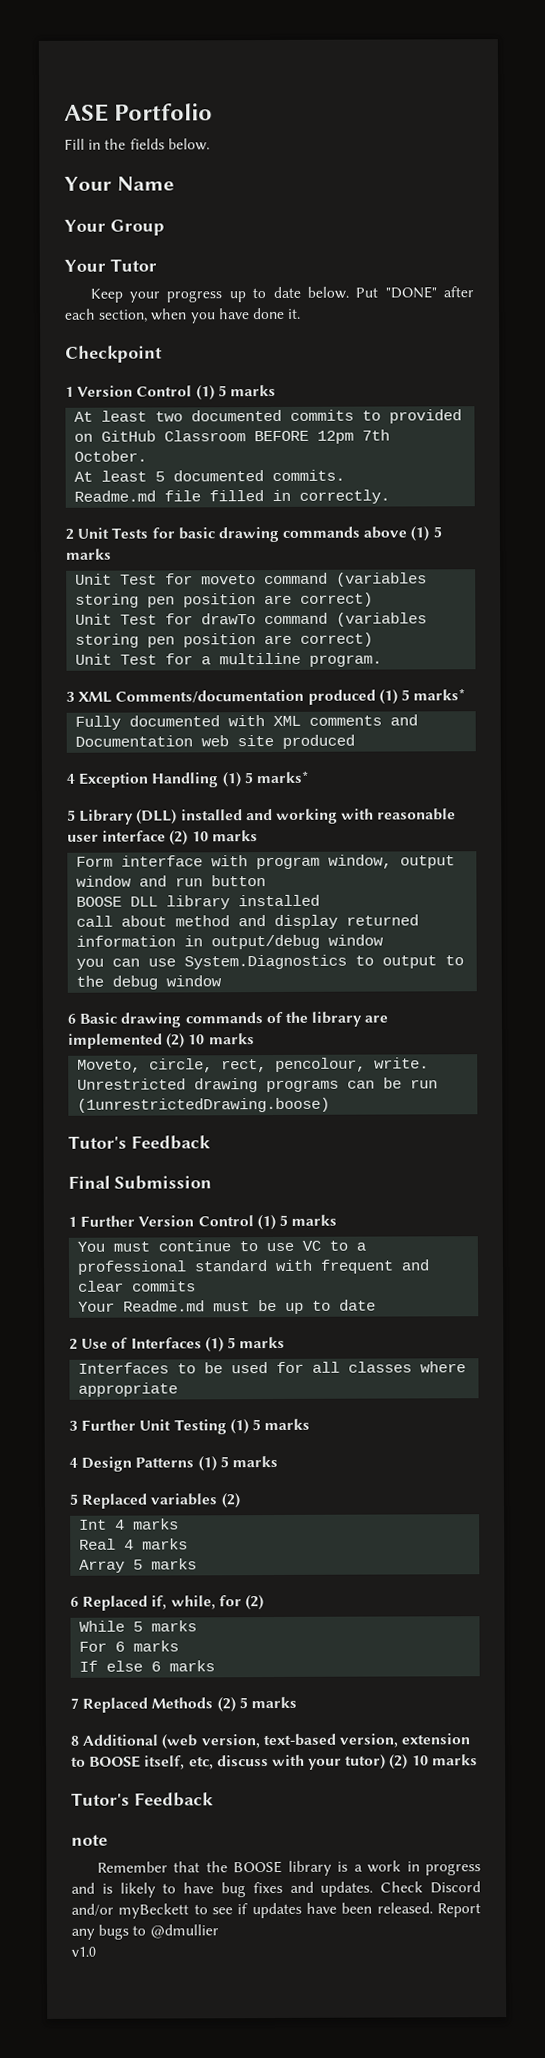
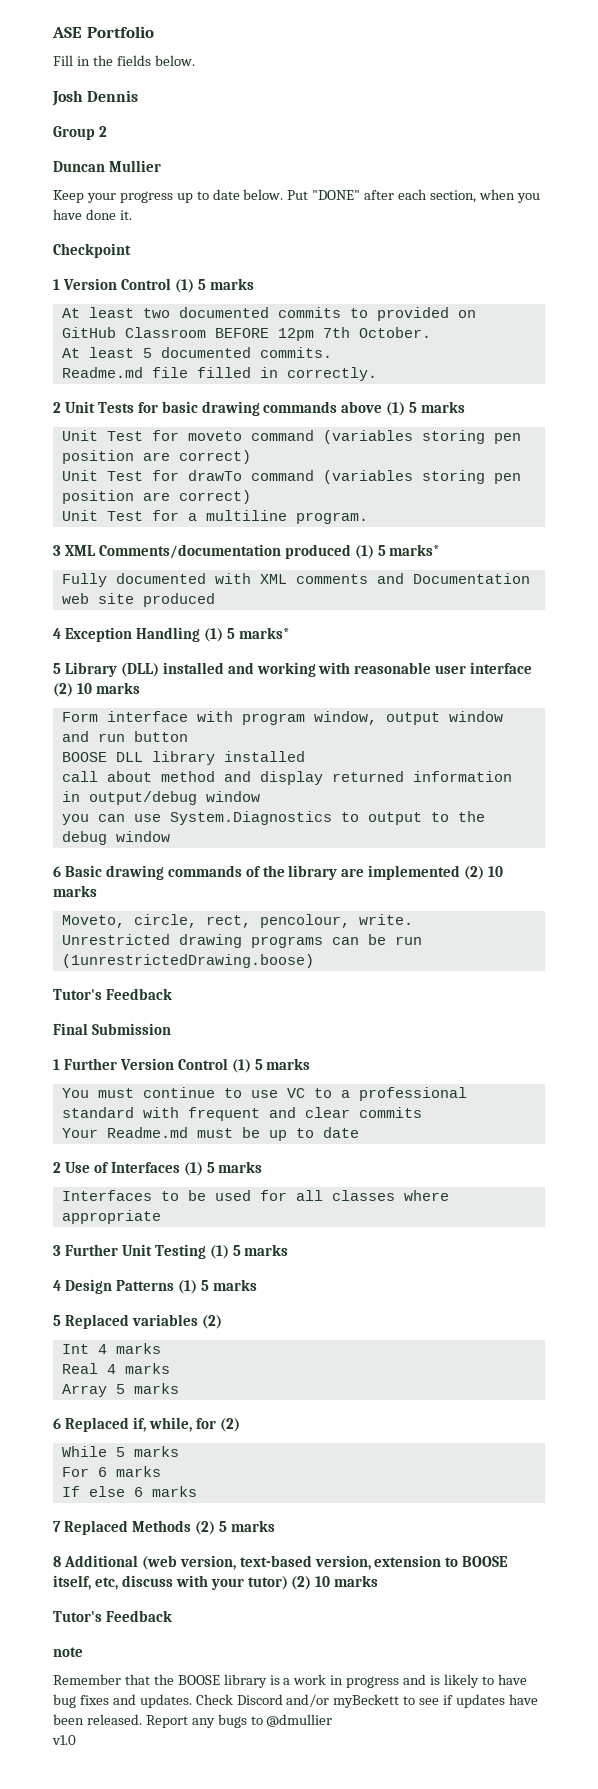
[64,176,175,191] [64,219,165,236] [64,258,157,272] Your Name // Your Group // Your Tutor -> [52,90,139,106] [53,126,108,140] [53,160,162,172] Josh Dennis // Group 2 // Duncan Mullier

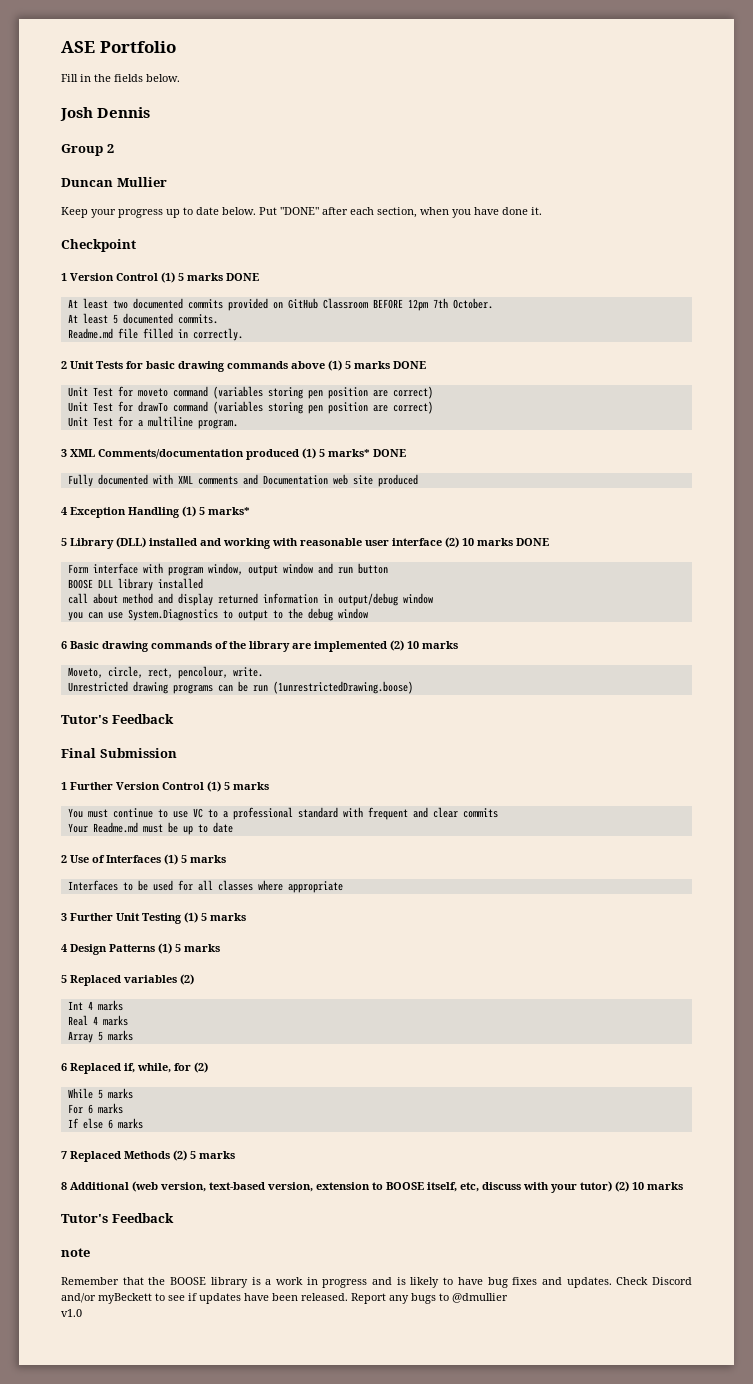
(254, 284) none -> [226,273,259,281] DONE
[349,308,368,318] to -> (223, 304) none
(466, 407) none -> [393,361,426,369] DONE
(441, 550) none -> [373,449,406,457] DONE
(140, 688) none -> [516,538,549,546] DONE

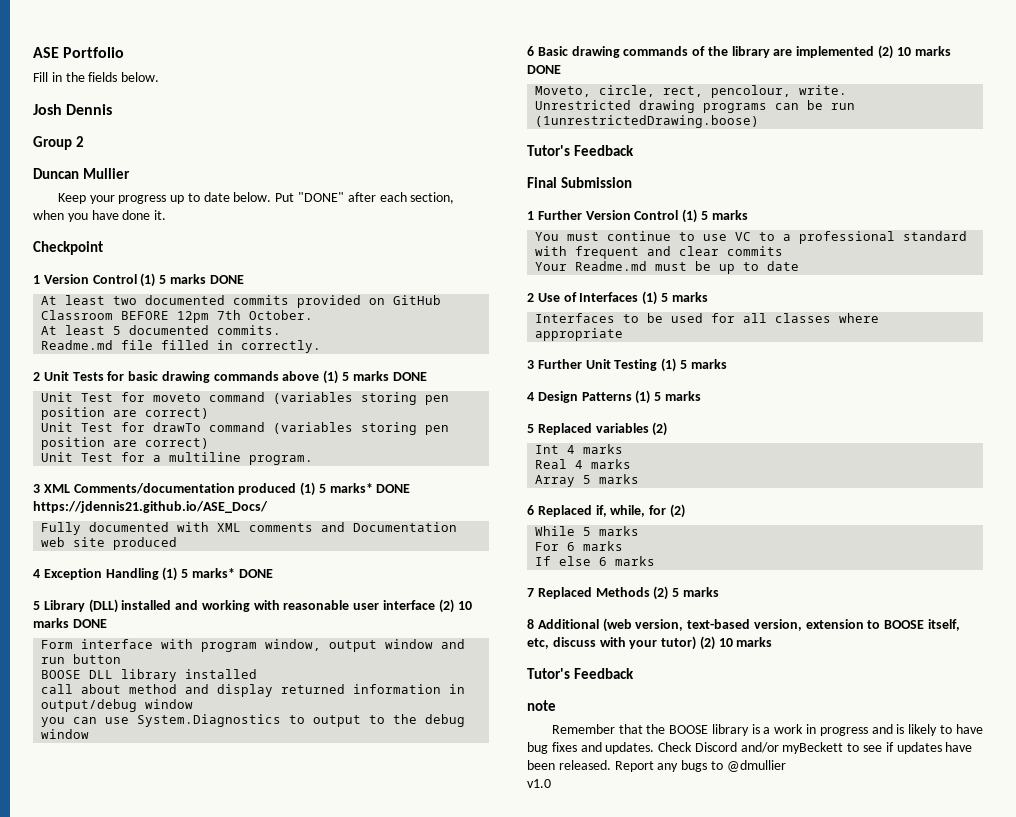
(406, 453) none -> [33,501,268,513] https://jdennis21.github.io/ASE_Docs/
(250, 511) none -> [238,569,273,578] DONE
(458, 645) none -> [527,65,561,74] DONE

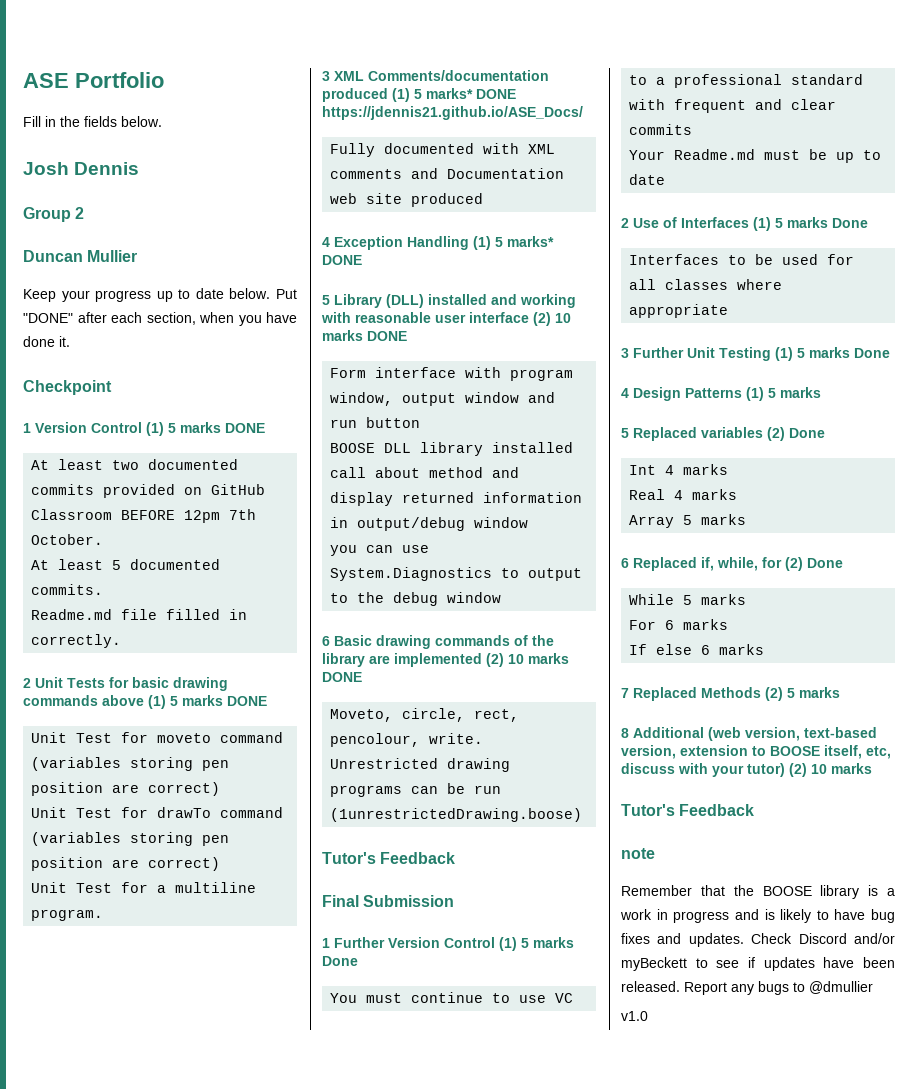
(748, 215) none -> [322,956,358,966] Done
(708, 297) none -> [832,218,868,228] Done
(727, 364) none -> [854,348,890,358] Done
(668, 429) none -> [789,428,825,438] Done
(685, 511) none -> [807,558,843,568] Done

